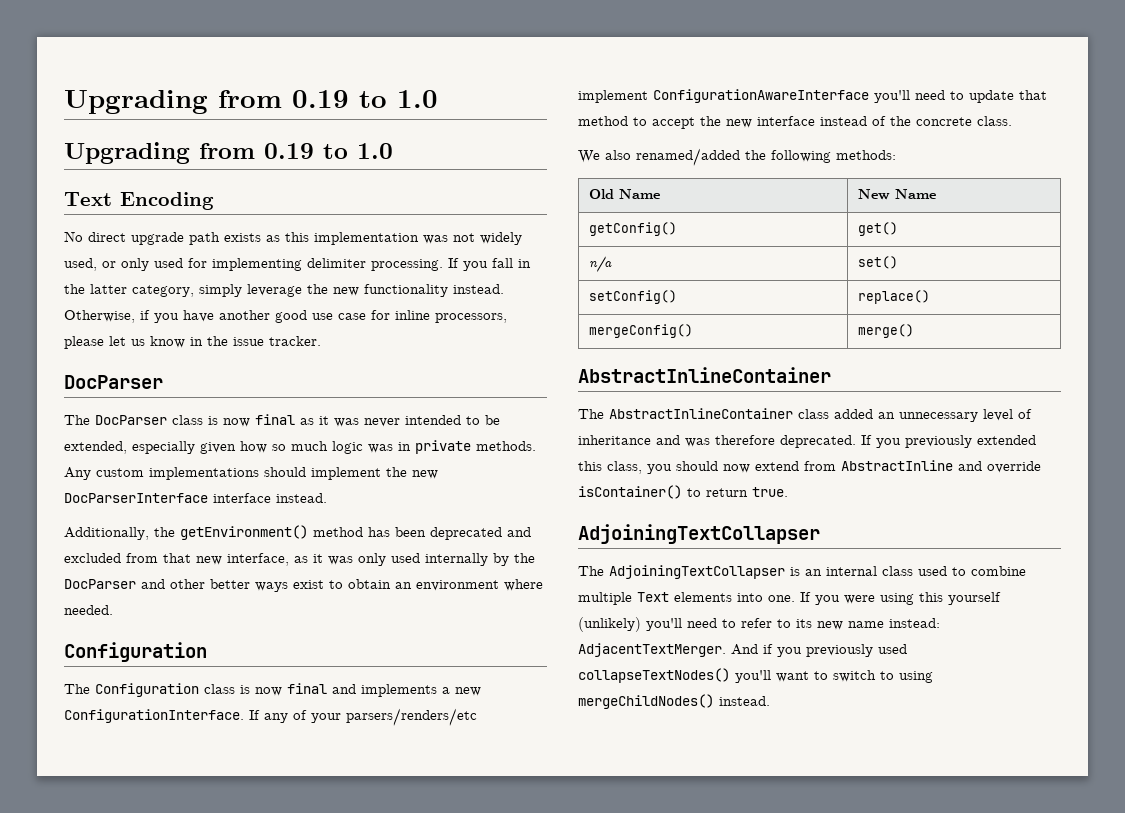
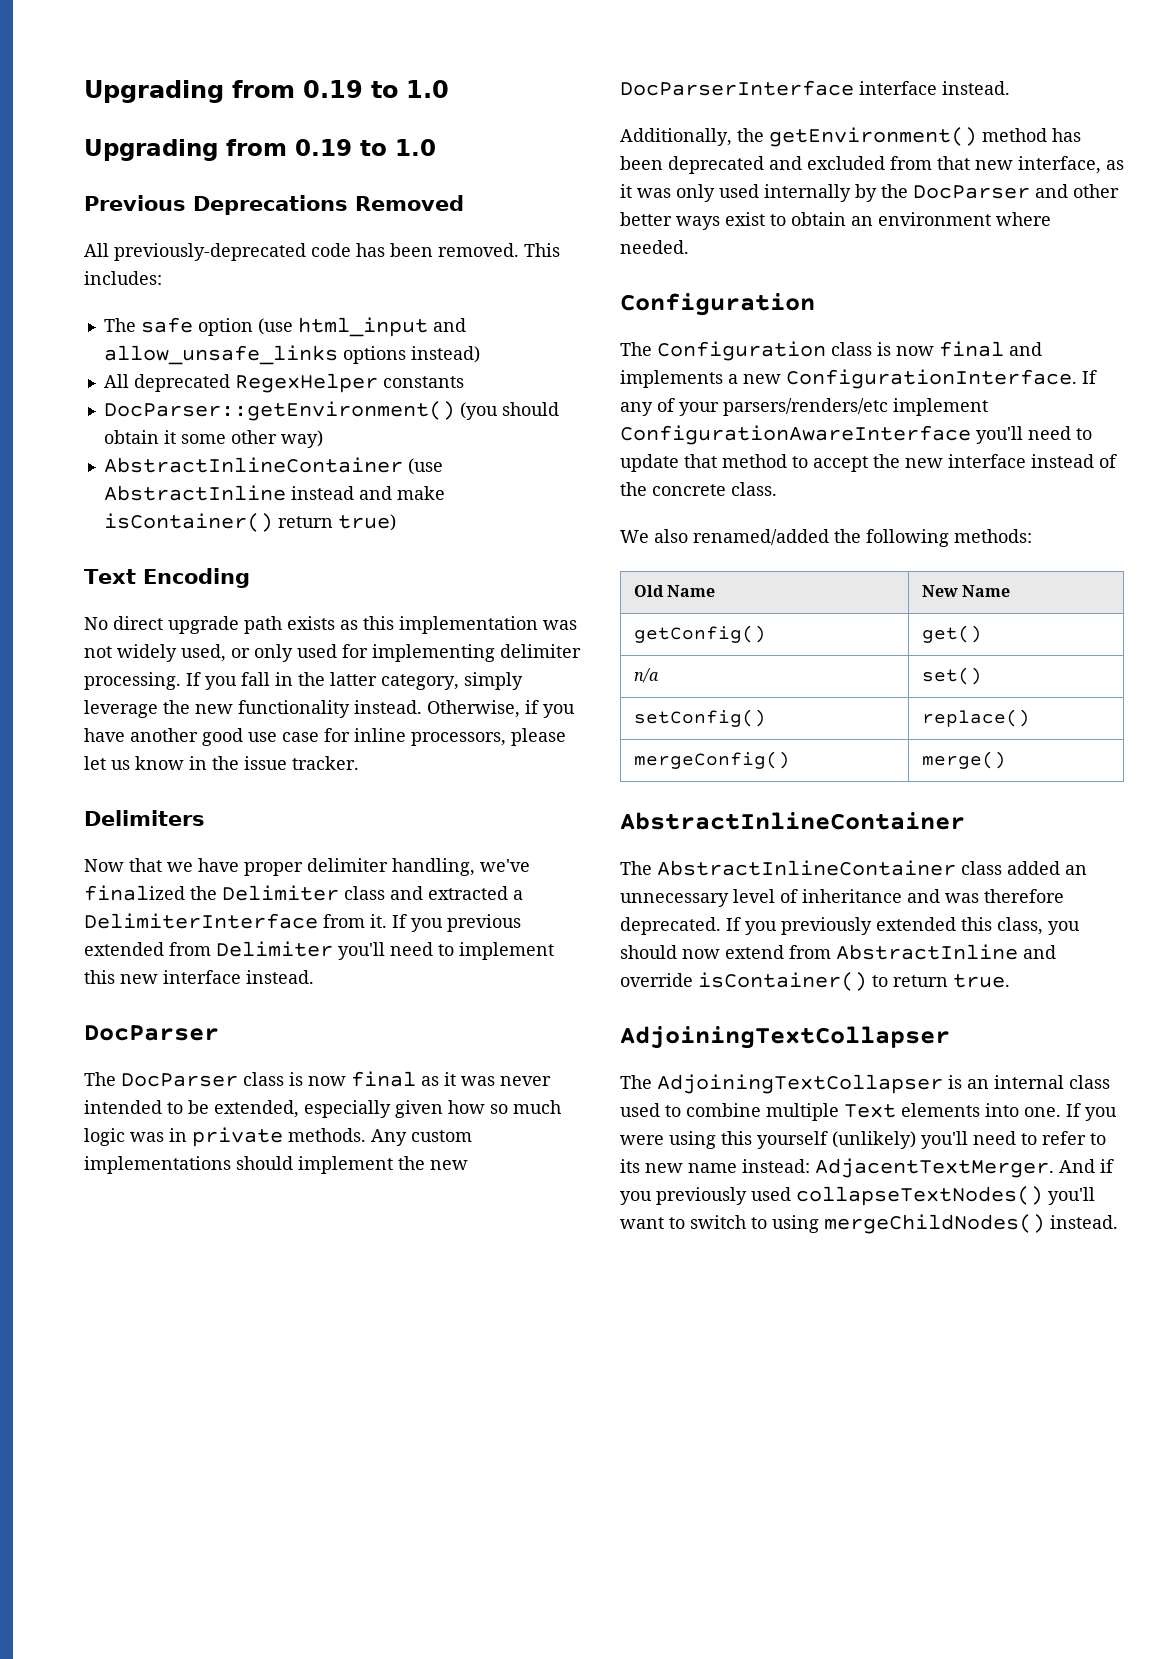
(393, 151) none -> [84,195,464,215] [84,243,560,261] [84,271,162,285] [103,317,466,337] [103,345,480,365] [103,373,464,393] [103,401,559,421] [103,430,323,448] [103,457,443,475] [103,485,445,501] [103,513,396,532] // Previous Deprecations Removed // All previously-deprecated code has been removed. This includes: // The safe option (use html_input and allow_unsafe_links options instead) // All deprecated RegexHelper constants // DocParser::getEnvironment() (you should obtain it some other way) // AbstractInlineContainer (use AbstractInline instead and make isContainer() return true)
(321, 341) none -> [84,810,205,826] [84,858,530,876] [84,885,523,901] [84,913,521,932] [84,941,554,960] [84,970,314,984] // Delimiters // Now that we have proper delimiter handling, we've finalized the Delimiter class and extracted a DelimiterInterface from it. If you previous extended from Delimiter you'll need to implement this new interface instead.

